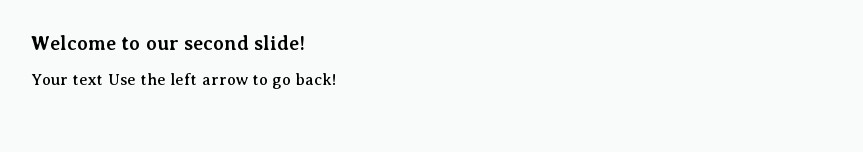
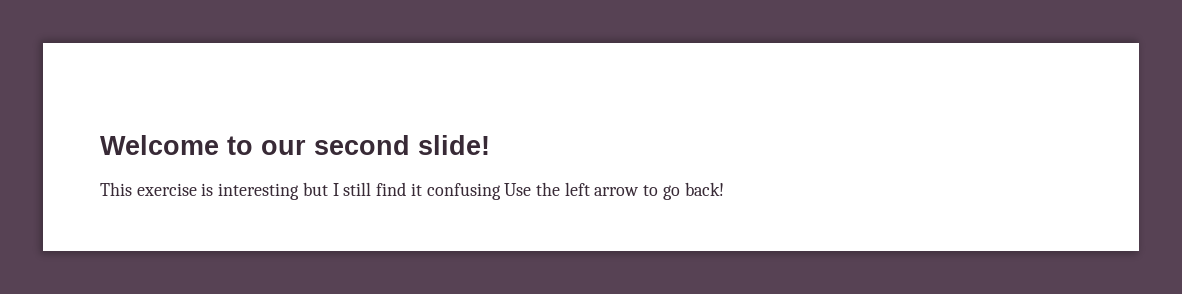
[31,74,104,85] Your text -> [100,182,501,200] This exercise is interesting but I still find it confusing

